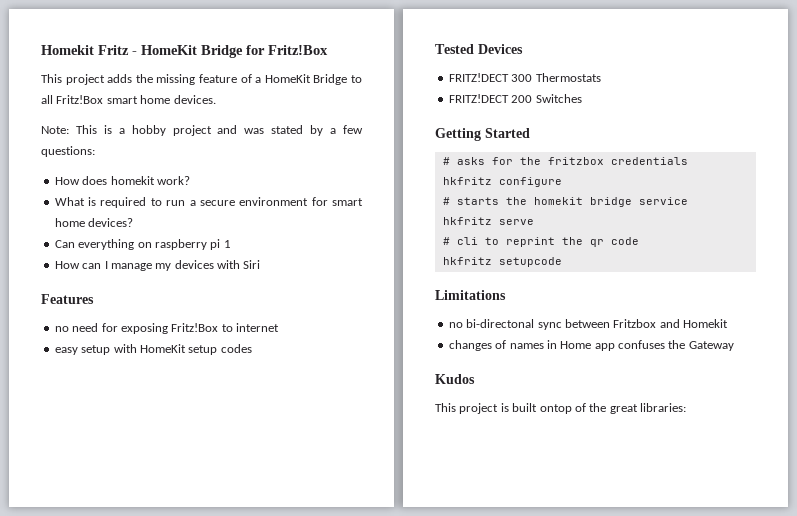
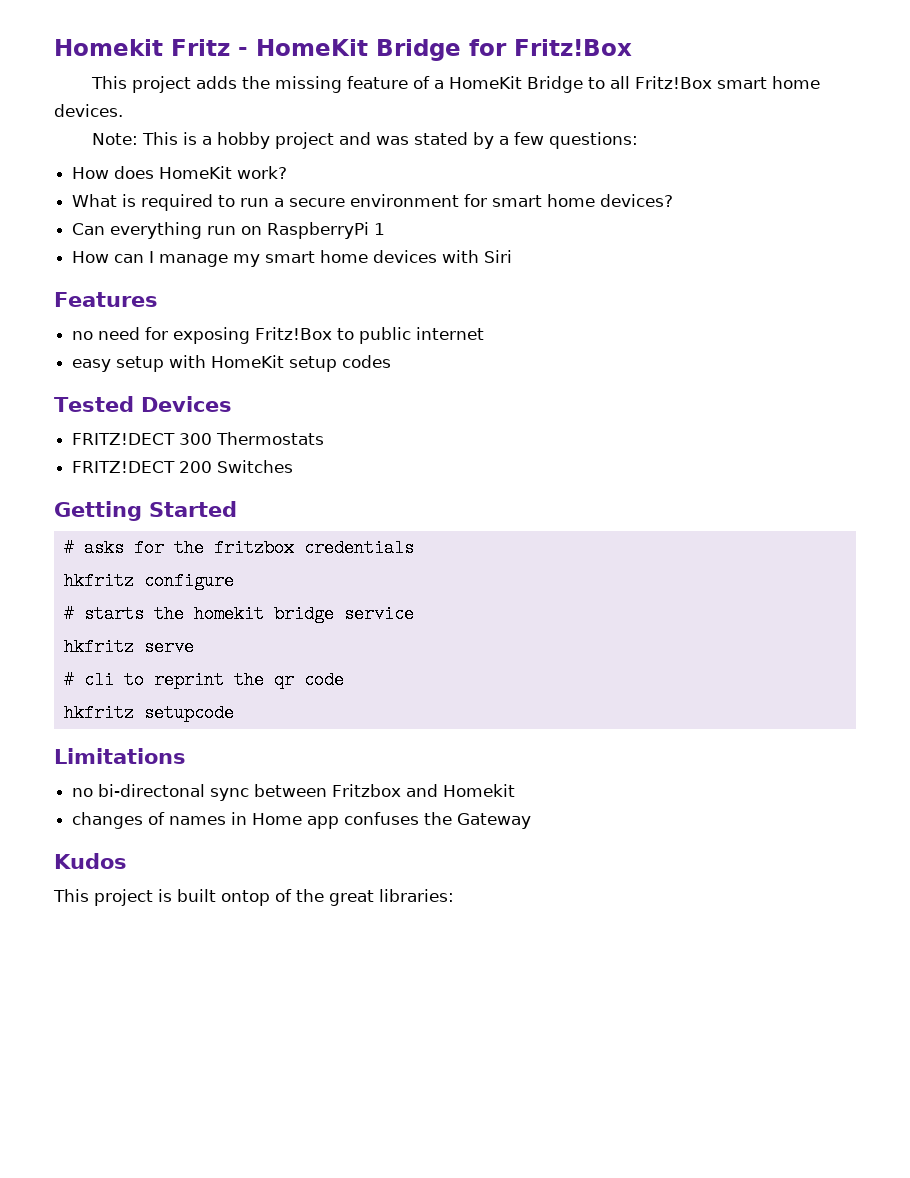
[110,176,155,185] homekit -> [159,166,233,179] HomeKit
[137,239,221,250] on raspberry pi -> [207,222,370,239] run on RaspberryPi
(172, 267) none -> [265,250,369,263] smart home
(233, 328) none -> [359,327,412,344] public

